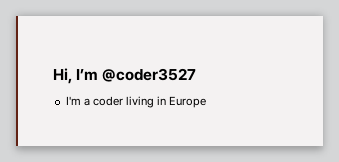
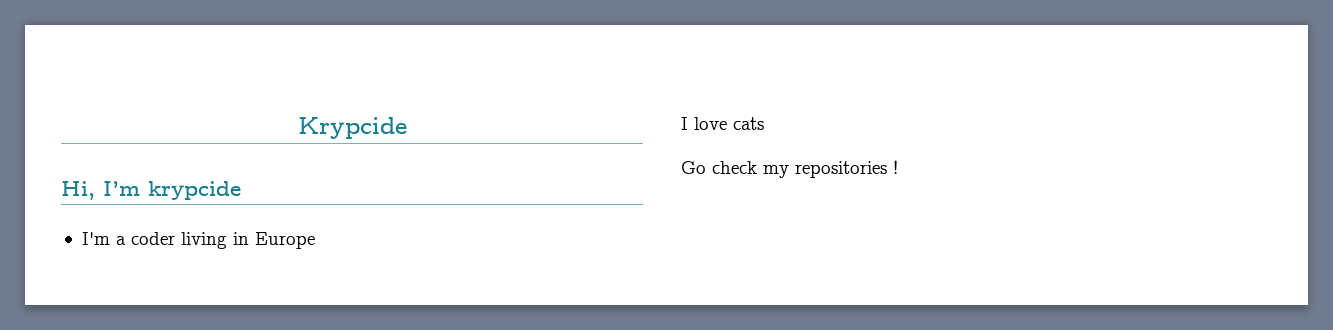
(53, 76) none -> [297,117,407,139] Krypcide //
[102,68,197,82] @coder3527 -> [148,181,241,200] krypcide
(207, 102) none -> [681,117,764,130] [681,160,898,178] // I love cats // Go check my repositories !

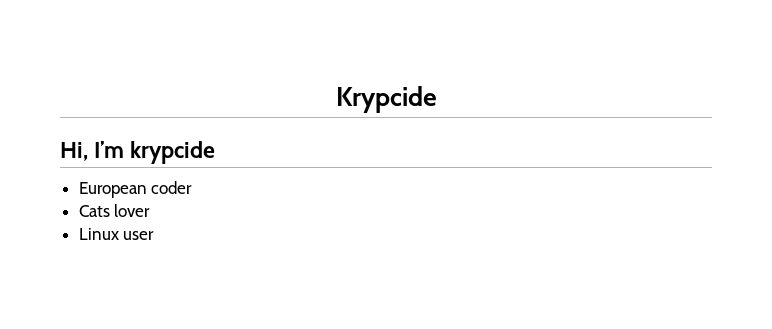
[81,232,126,245] I'm a -> [78,182,147,198] European
[180,232,315,249] [681,117,764,130] [681,160,898,178] living in Europe // I love cats // Go check my repositories ! -> [78,204,151,217] [78,228,155,240] // Cats lover // Linux user

